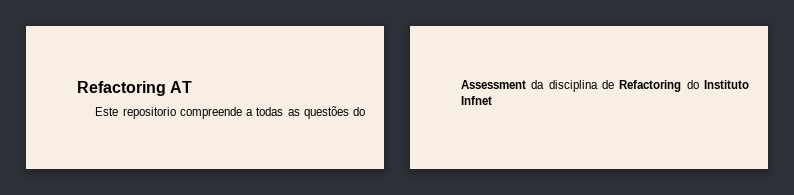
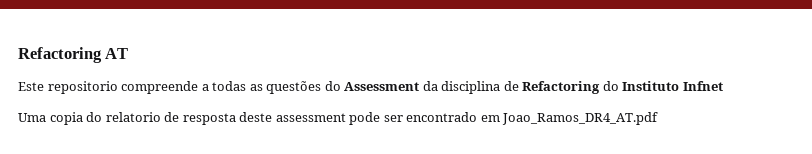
(492, 100) none -> [18,112,659,125] // Uma copia do relatorio de resposta deste assessment pode ser encontrado em Joao_Ramos_DR4_AT.pdf

